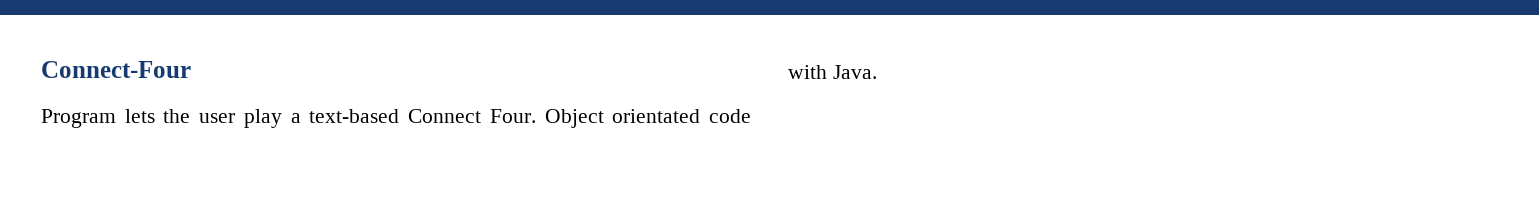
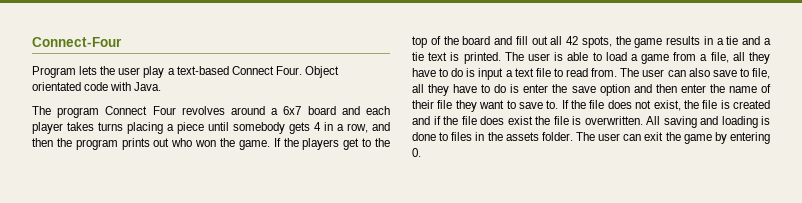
(877, 72) none -> [32,106,390,118] [32,122,390,134] [32,138,390,150] [412,36,771,48] [412,52,770,64] [412,68,770,80] [412,84,771,96] [412,100,770,112] [412,116,770,128] [412,132,770,144] [412,148,421,157] // The program Connect Four revolves around a 6x7 board and each player takes turns placing a piece until somebody gets 4 in a row, and then the program prints out who won the game. If the players get to the top of the board and fill out all 42 spots, the game results in a tie and a tie text is printed. The user is able to load a game from a file, all they have to do is input a text file to read from. The user can also save to file, all they have to do is enter the save option and then enter the name of their file they want to save to. If the file does not exist, the file is created and if the file does exist the file is overwritten. All saving and loading is done to files in the assets folder. The user can exit the game by entering 0.

